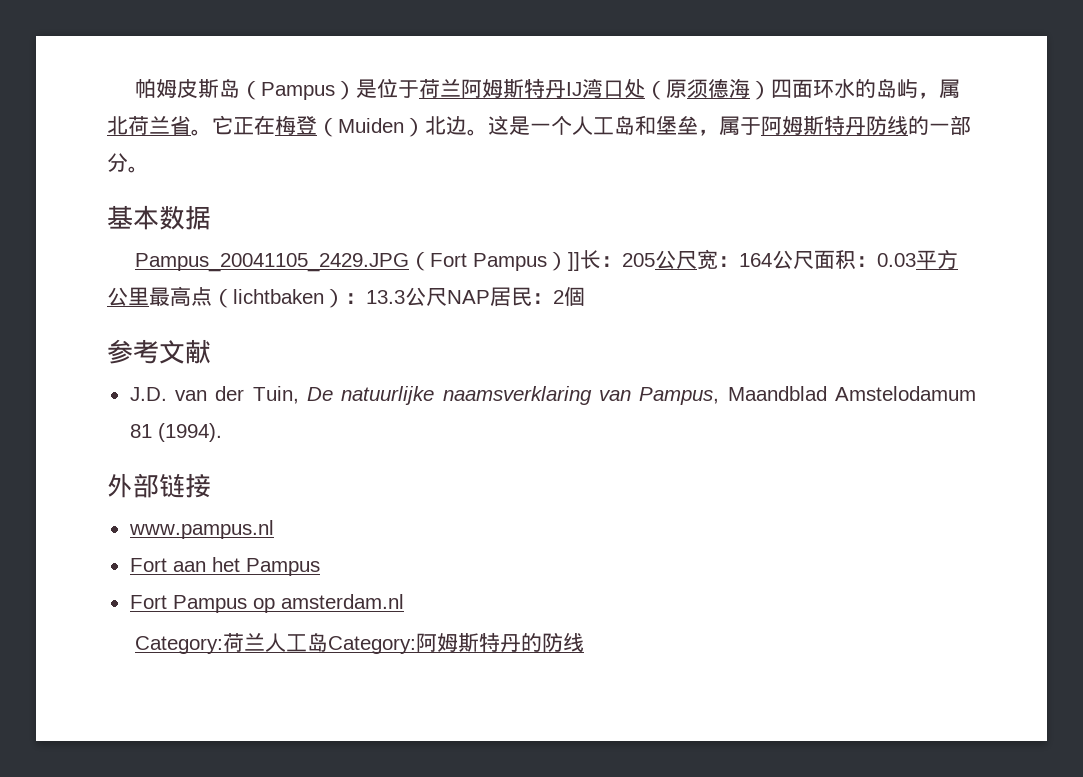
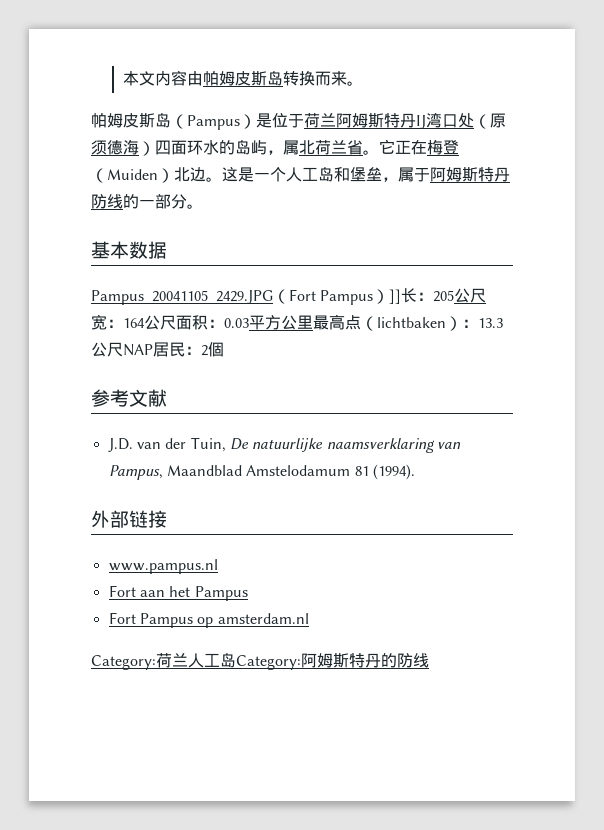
(134, 88) none -> [122,70,363,86] 本文内容由帕姆皮斯岛转换而来。 //

